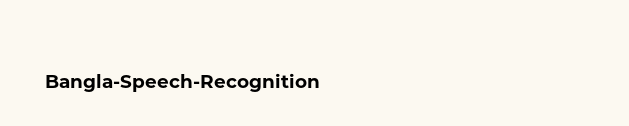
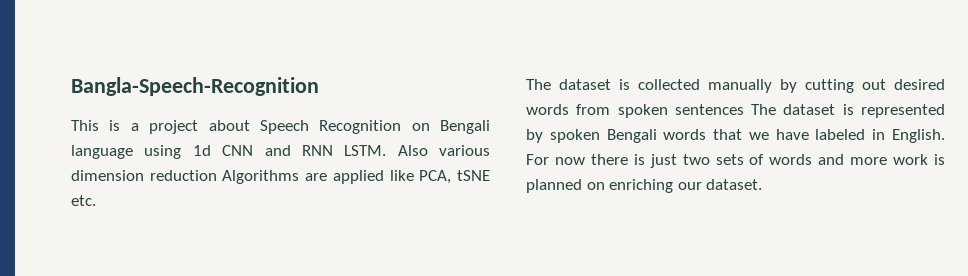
(320, 82) none -> [71,120,490,134] [71,145,490,159] [71,170,491,184] [71,195,96,206] [526,79,945,93] [526,104,945,118] [526,129,945,143] [526,154,945,168] [526,179,763,193] // This is a project about Speech Recognition on Bengali language using 1d CNN and RNN LSTM. Also various dimension reduction Algorithms are applied like PCA, tSNE etc. // The dataset is collected manually by cutting out desired words from spoken sentences The dataset is represented by spoken Bengali words that we have labeled in English. For now there is just two sets of words and more work is planned on enriching our dataset.

